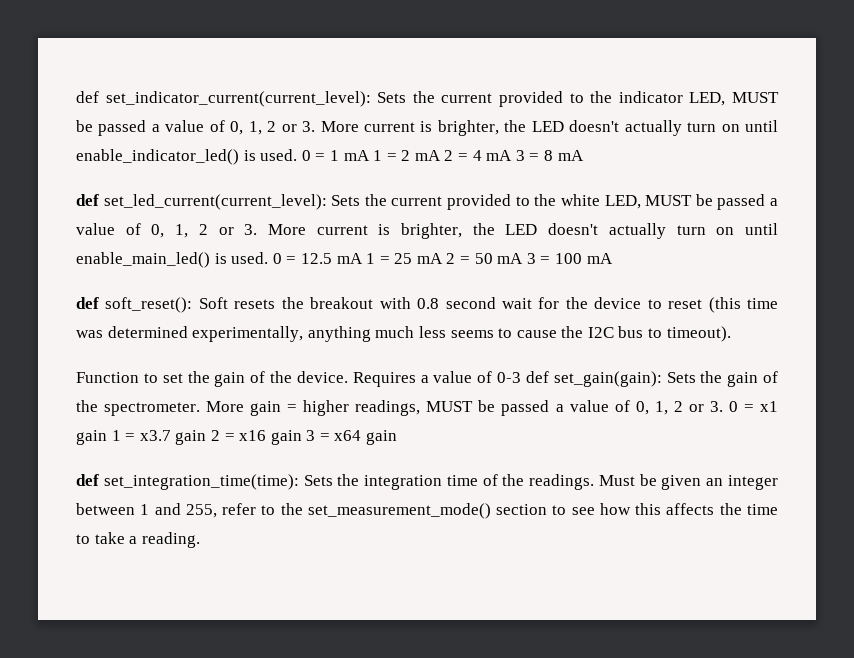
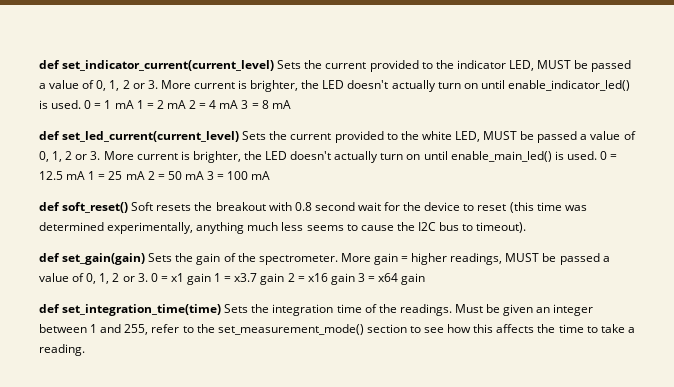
[76,91,371,107] def set_indicator_current(current_level): -> [39,60,275,71] def set_indicator_current(current_level)
[103,194,327,210] set_led_current(current_level): -> [62,131,240,142] set_led_current(current_level)
[105,297,193,313] soft_reset(): -> [62,202,129,213] soft_reset()
[76,371,662,387] Function to set the gain of the device. Requires a value of 0-3 def set_gain(gain): -> [39,253,146,265] def set_gain(gain)
[103,474,299,490] set_integration_time(time): -> [62,304,222,316] set_integration_time(time)

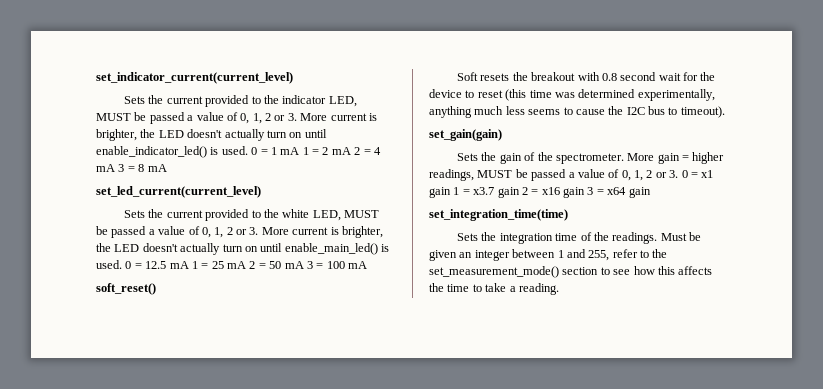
[39,60,60,69] def -> (96, 78) none
(275, 65) none -> (293, 78) //
[39,131,60,140] def -> (167, 168) none
(240, 136) none -> (261, 192) //
[39,202,60,211] def -> (367, 265) none
(129, 207) none -> (156, 289) //
[39,253,60,262] def -> (725, 112) none
(146, 259) none -> (502, 135) //
[39,304,60,313] def -> (651, 192) none
(222, 310) none -> (568, 215) //

